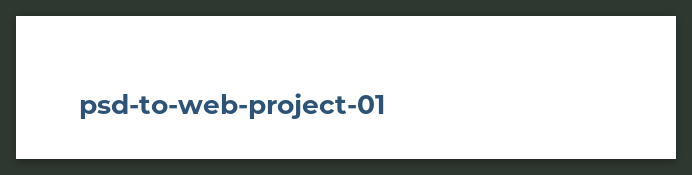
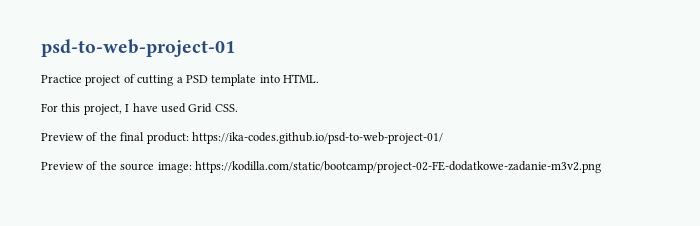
(385, 106) none -> [41,74,319,86] [41,103,238,115] [41,132,443,144] [41,161,601,173] // Practice project of cutting a PSD template into HTML. // For this project, I have used Grid CSS. // Preview of the final product: https://ika-codes.github.io/psd-to-web-project-01/ // Preview of the source image: https://kodilla.com/static/bootcamp/project-02-FE-dodatkowe-zadanie-m3v2.png

